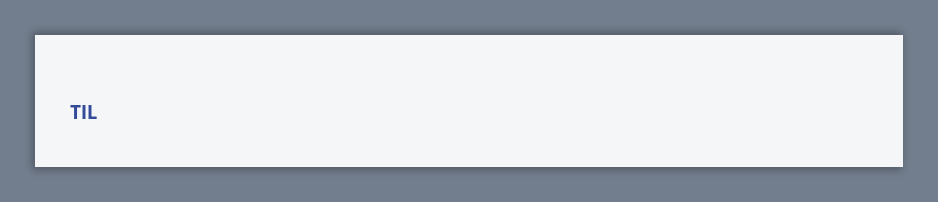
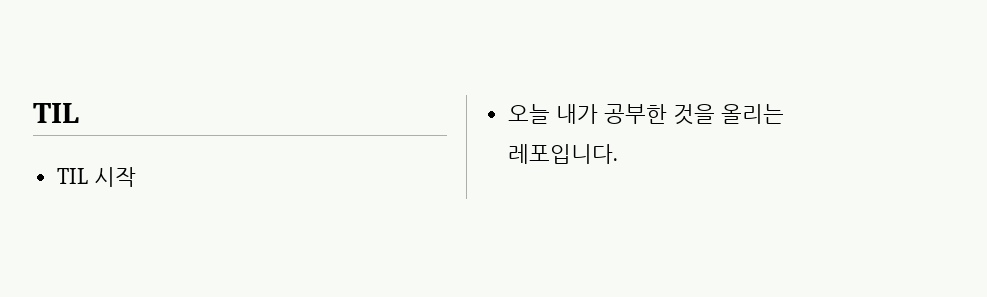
[70,105,97,119] TIL -> [33,103,79,123] [57,167,137,187] [508,104,784,125] [508,144,619,164] TIL // TIL 시작 // 오늘 내가 공부한 것을 올리는 레포입니다.

